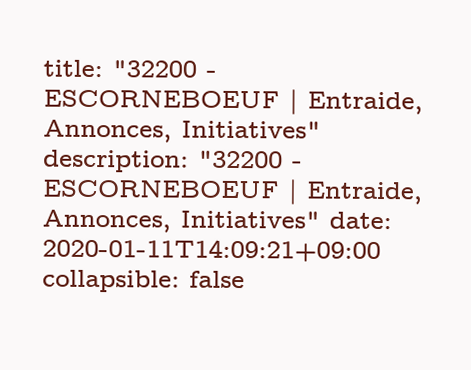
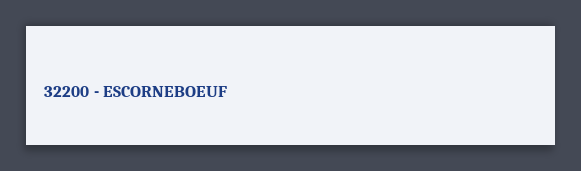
[43,59,217,78] [43,89,423,115] [43,119,321,143] [43,149,303,173] [42,179,423,205] [42,209,392,233] [42,238,381,263] [42,269,245,293] title: "32200 - ESCORNEBOEUF | Entraide, Annonces, Initiatives" description: "32200 - ESCORNEBOEUF | Entraide, Annonces, Initiatives" date: 2020-01-11T14:09:21+09:00 collapsible: false -> [44,86,228,97] 32200 - ESCORNEBOEUF

